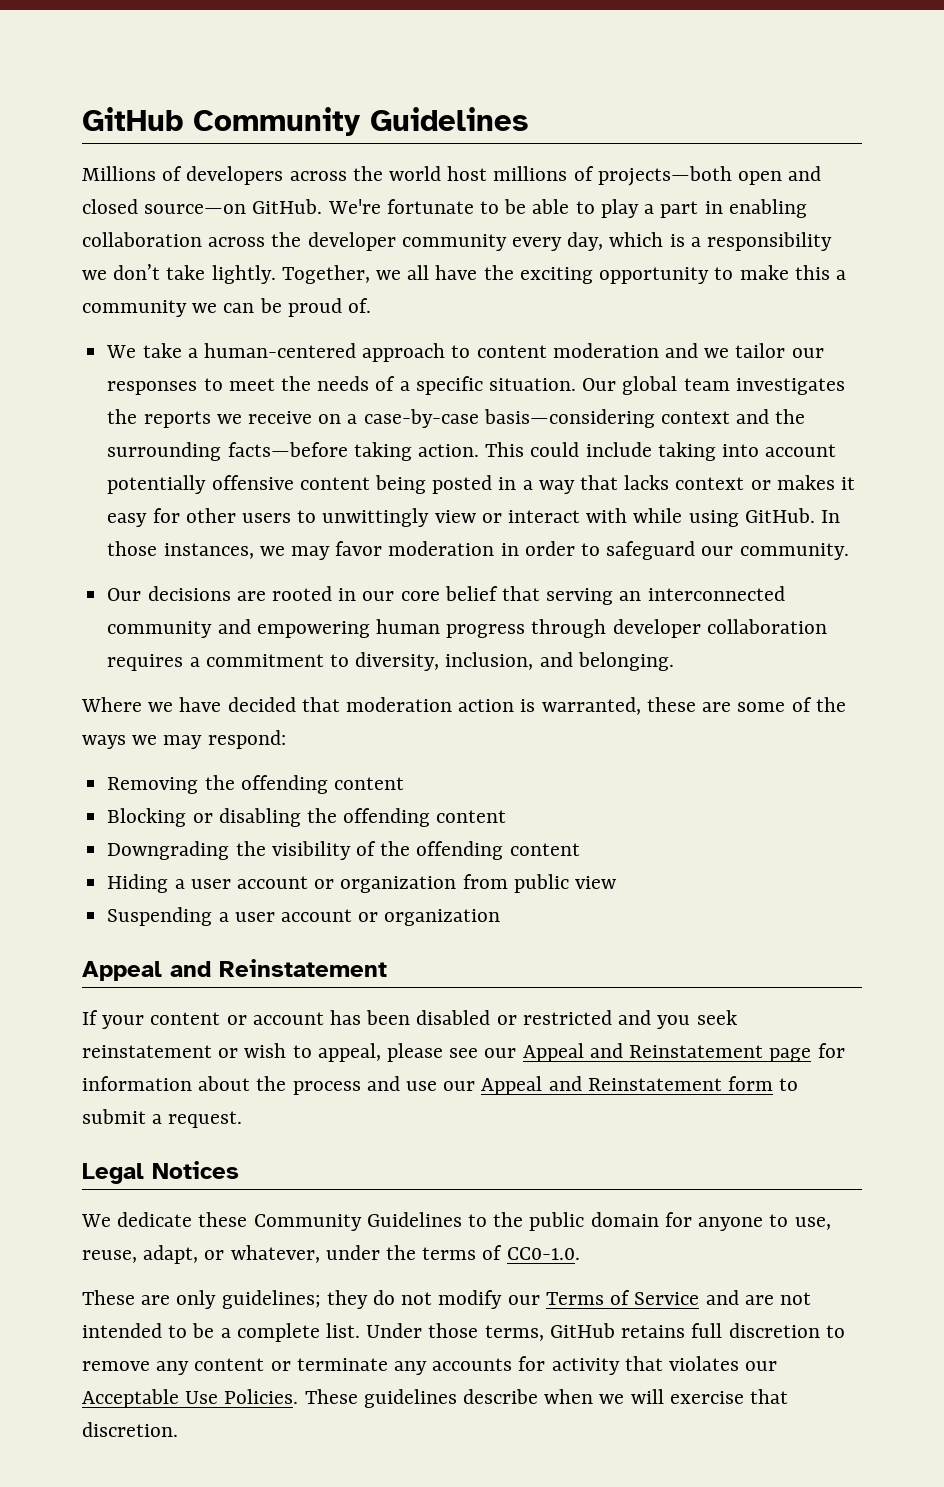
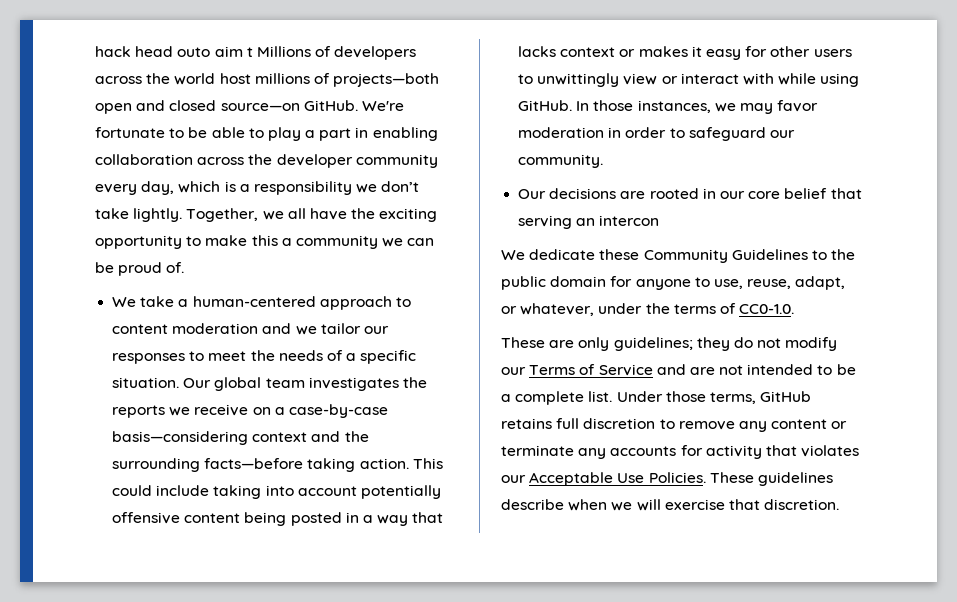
[82,107,529,136] GitHub Community Guidelines // -> [95,46,253,57] hack head outo aim t
[647,586,785,601] [107,619,827,638] [107,652,674,671] [81,697,846,715] [82,730,286,749] [107,775,404,794] [107,808,507,827] [107,841,580,860] [107,874,616,893] [107,907,501,926] [82,959,387,981] [82,1010,737,1029] [82,1043,845,1062] [82,1076,799,1095] [82,1109,243,1128] [82,1161,239,1184] interconnected community and empowering human progress through developer collaboration requires a commitment to diversity, inclusion, and belonging. // Where we have decided that moderation action is warranted, these are some of the ways we may respond: // Removing the offending content // Blocking or disabling the offending content // Downgrading the visibility of the offending content // Hiding a user account or organization from public view // Suspending a user account or organization // Appeal and Reinstatement // If your content or account has been disabled or restricted and you seek reinstatement or wish to appeal, please see our Appeal and Reinstatement page for information about the process and use our Appeal and Reinstatement form to submit a request. // Legal Notices -> [599,215,660,226] intercon

